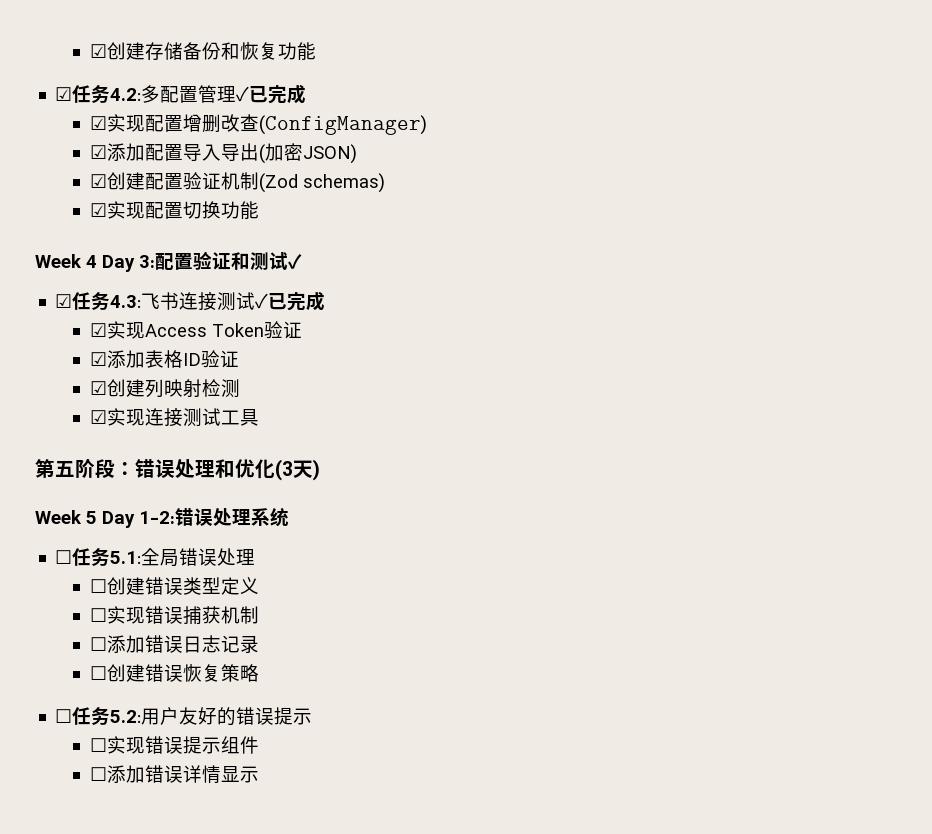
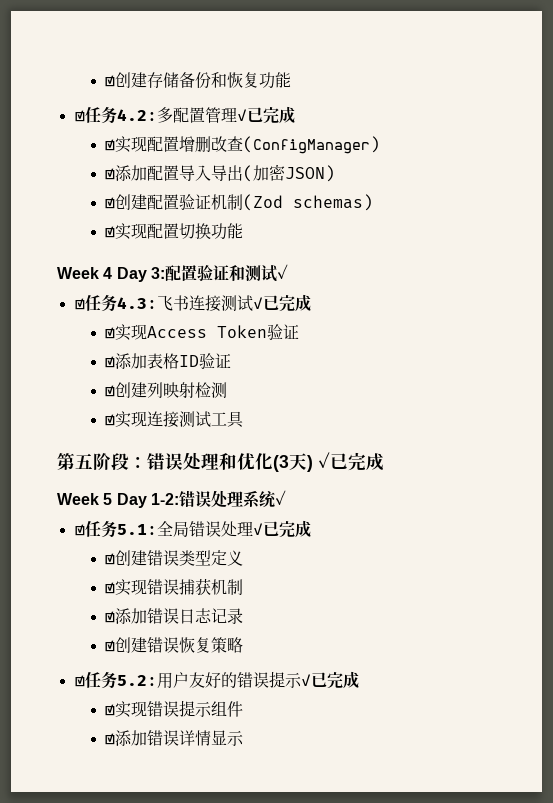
(320, 470) none -> [318,452,384,471] ✓已完成
[55,550,73,564] // ☐ -> [274,490,286,505] [74,524,85,536] ✓ // ☑
[90,579,108,593] // ☐ -> [252,520,311,538] [104,553,115,565] ✓已完成 // ☑
[90,608,108,622] ☐ -> [104,582,115,594] ☑
[90,637,108,651] ☐ -> [104,611,115,623] ☑
[90,666,108,680] ☐ -> [104,640,115,652] ☑
[55,709,73,723] ☐ -> [74,675,85,687] ☑
[90,738,108,752] // ☐ -> [300,671,359,689] [104,704,115,716] ✓已完成 // ☑
[90,767,108,781] ☐ -> [104,733,115,745] ☑

